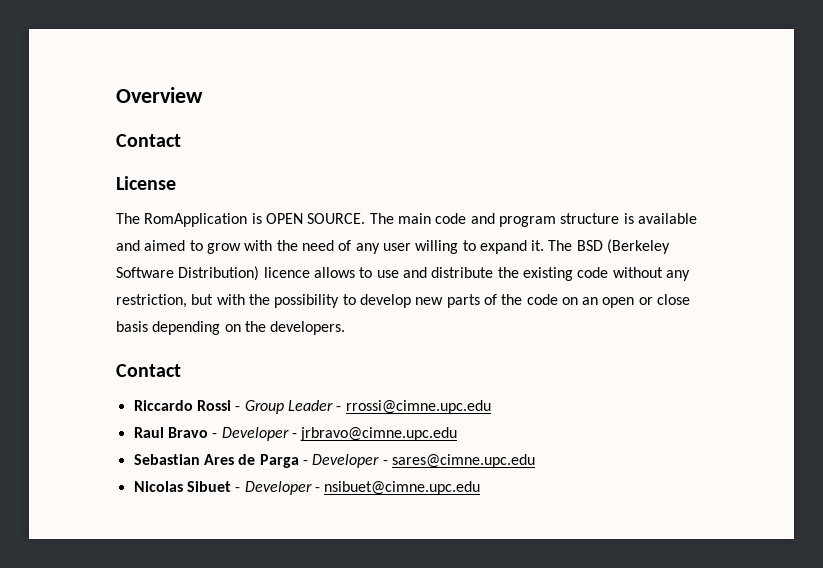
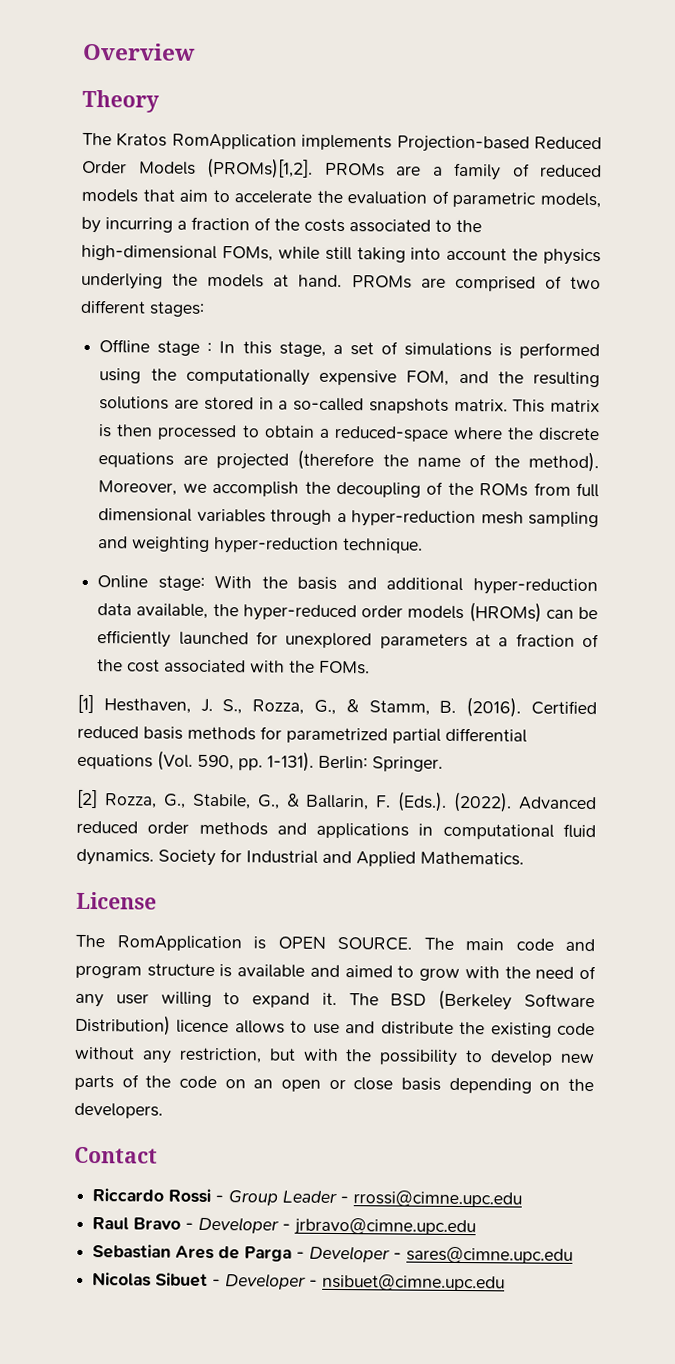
[116,134,181,147] Contact -> [82,89,160,113] [82,132,602,153] [82,157,602,181] [81,188,601,209] [81,216,482,234] [81,244,601,266] [81,272,601,292] [80,299,205,317] [99,339,600,360] [99,368,600,388] [99,396,600,414] [98,424,600,442] [98,449,599,473] [98,480,600,498] [98,508,599,528] [98,536,424,555] [97,575,598,596] [97,602,598,623] [97,630,599,650] [97,659,371,675] [77,694,597,718] [77,725,527,744] [77,750,443,772] [76,789,597,813] [76,820,596,840] [76,848,524,867] Theory // The Kratos RomApplication implements Projection-based Reduced Order Models (PROMs)[1,2]. PROMs are a family of reduced models that aim to accelerate the evaluation of parametric models, by incurring a fraction of the costs associated to the high-dimensional FOMs, while still taking into account the physics underlying the models at hand. PROMs are comprised of two different stages: // Offline stage : In this stage, a set of simulations is performed using the computationally expensive FOM, and the resulting solutions are stored in a so-called snapshots matrix. This matrix is then processed to obtain a reduced-space where the discrete equations are projected (therefore the name of the method). Moreover, we accomplish the decoupling of the ROMs from full dimensional variables through a hyper-reduction mesh sampling and weighting hyper-reduction technique. // Online stage: With the basis and additional hyper-reduction data available, the hyper-reduced order models (HROMs) can be efficiently launched for unexplored parameters at a fraction of the cost associated with the FOMs. // [1] Hesthaven, J. S., Rozza, G., & Stamm, B. (2016). Certified reduced basis methods for parametrized partial differential equations (Vol. 590, pp. 1-131). Berlin: Springer. // [2] Rozza, G., Stabile, G., & Ballarin, F. (Eds.). (2022). Advanced reduced order methods and applications in computational fluid dynamics. Society for Industrial and Applied Mathematics.

